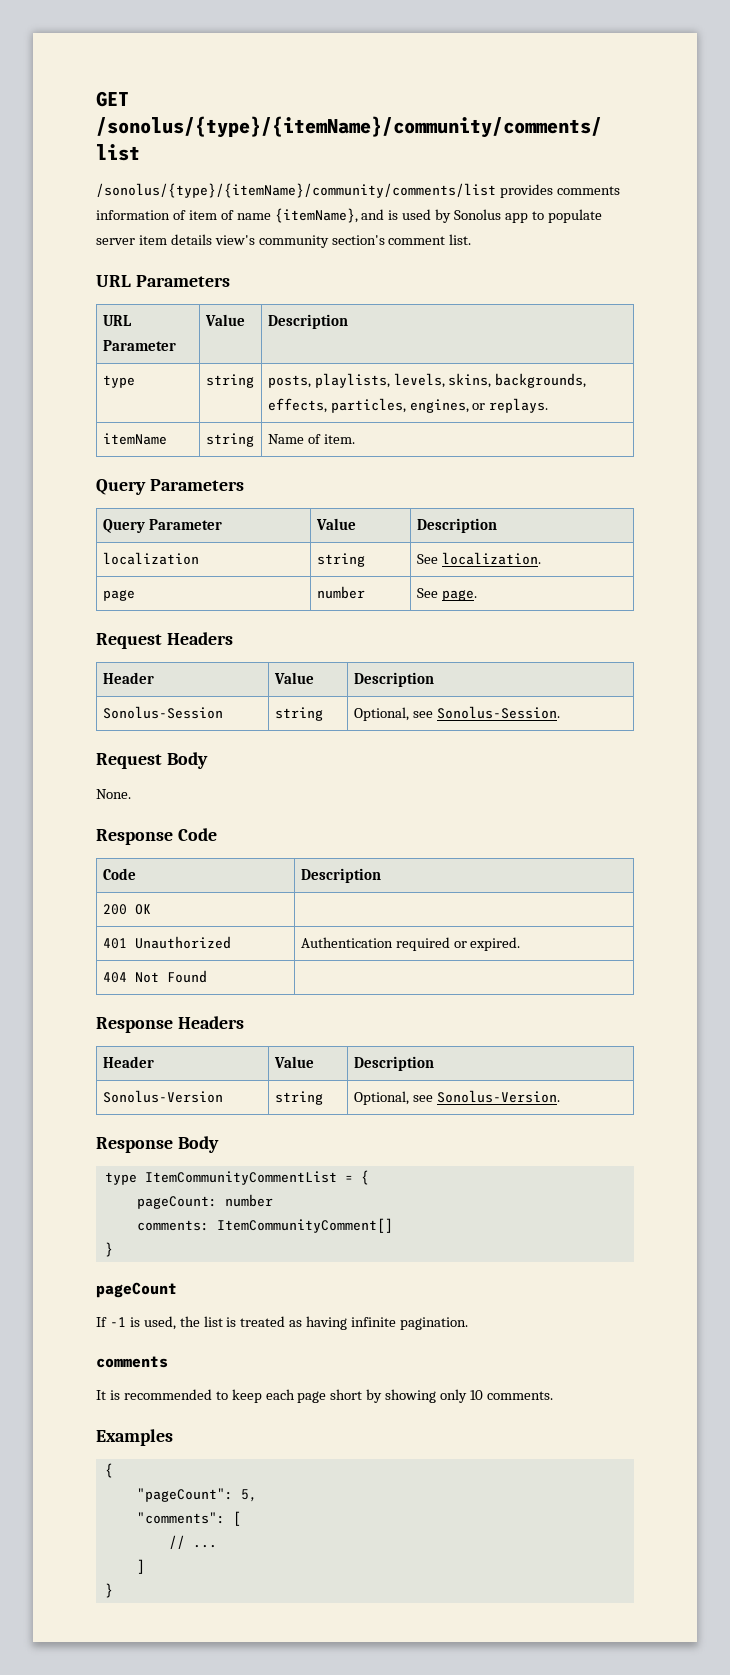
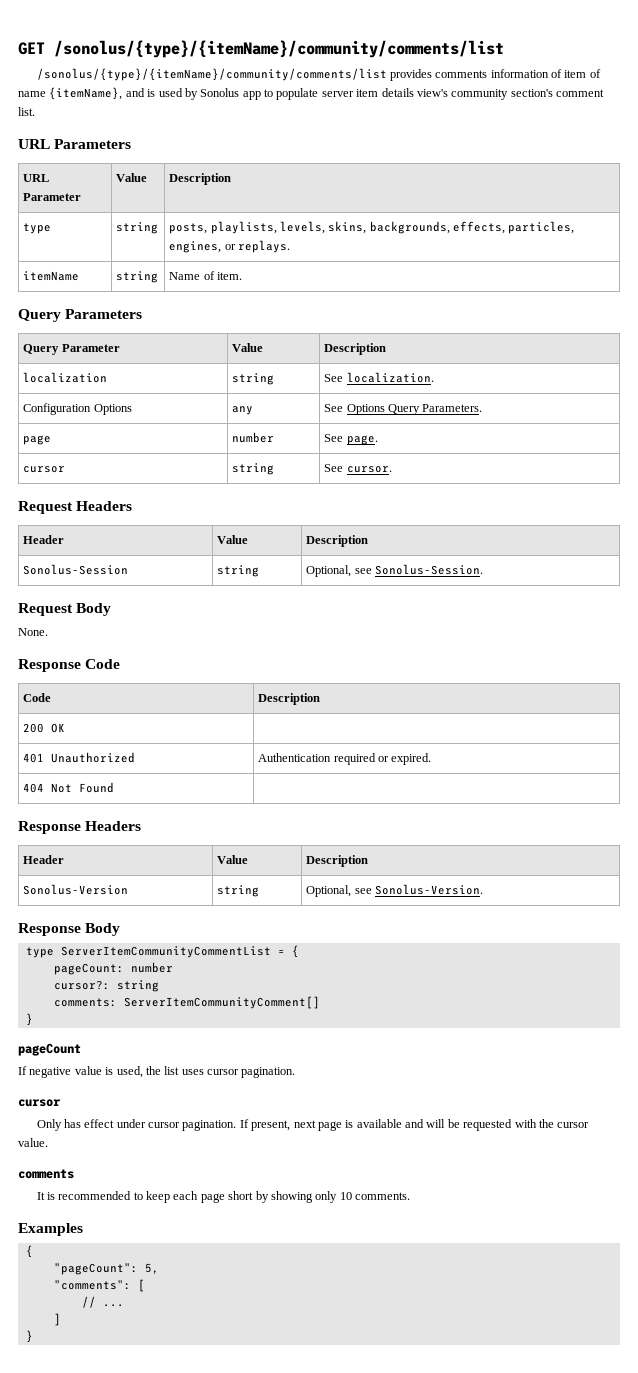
(541, 558) none -> [23,403,132,415] [232,406,254,415] [324,404,483,415] // Configuration Options | any | See Options Query Parameters.
(477, 595) none -> [23,466,66,473] [232,463,275,475] [324,464,392,473] // cursor | string | See cursor.
[144,1171,337,1185] ItemCommunityCommentList -> [60,946,271,958] ServerItemCommunityCommentList
(273, 1200) none -> [53,980,159,992] // cursor?: string
[216,1218,393,1233] ItemCommunityComment[] -> [123,996,320,1009] ServerItemCommunityComment[]
[109,1317,126,1327] -1 -> [29,1066,102,1078] negative value
[226,1316,469,1330] is treated as having infinite pagination. -> [181,1067,296,1078] [18,1099,61,1107] [36,1119,590,1131] [18,1138,48,1147] uses cursor pagination. // cursor // Only has effect under cursor pagination. If present, next page is available and will be requested with the cursor value.

